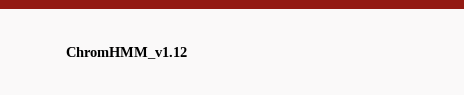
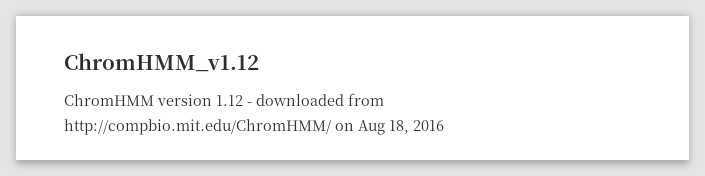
(187, 53) none -> [64,93,384,106] [64,119,444,135] // ChromHMM version 1.12 - downloaded from http://compbio.mit.edu/ChromHMM/ on Aug 18, 2016

